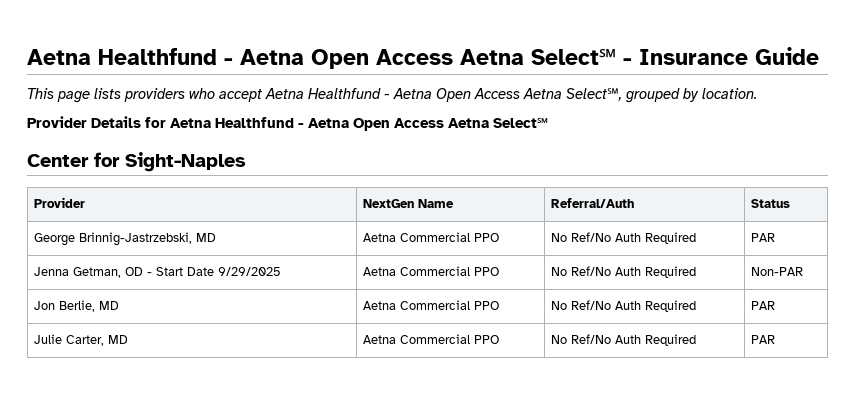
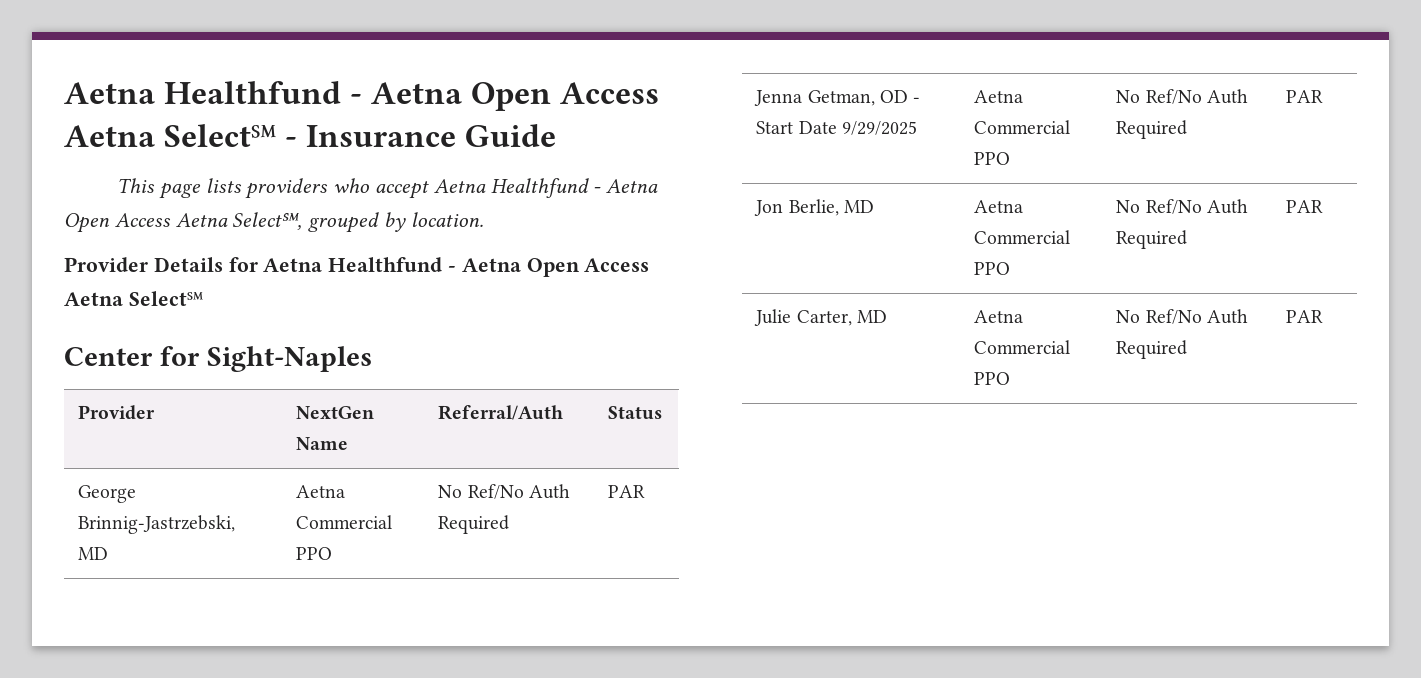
[750,267,803,276] Non-PAR -> [1286,90,1324,103] PAR

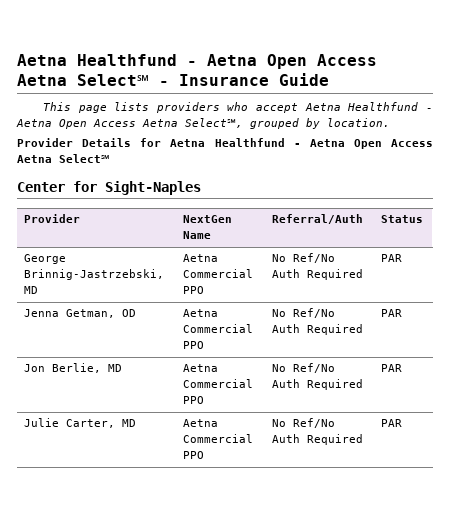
[913,97,921,103] [756,121,917,135] - Start Date 9/29/2025 -> (137, 313) none

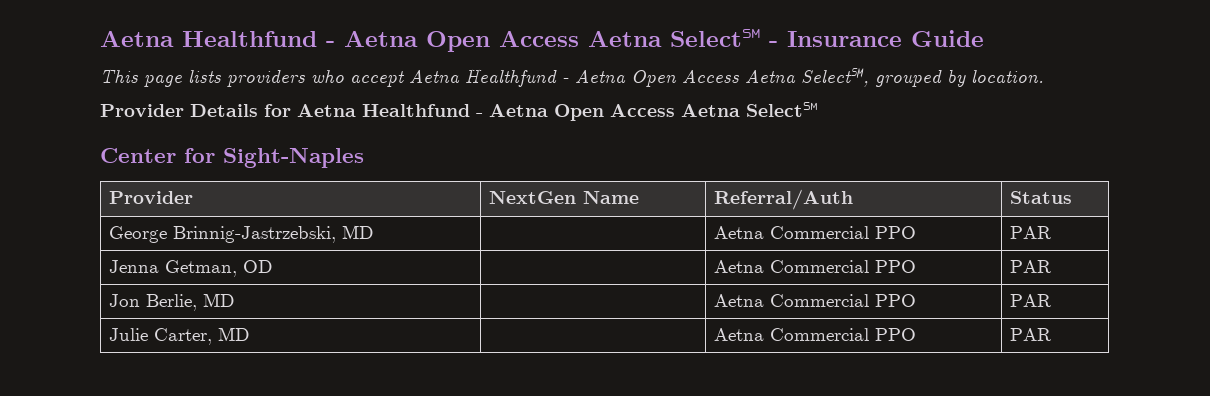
[183,254,219,262] [183,269,254,278] [183,286,205,294] [272,253,336,263] [272,269,364,280] Aetna Commercial PPO | No Ref/No Auth Required -> [713,226,916,239] | Aetna Commercial PPO
[183,309,219,317] [183,324,254,333] [183,341,205,349] [272,308,336,318] [272,324,364,335] Aetna Commercial PPO | No Ref/No Auth Required -> [713,260,916,273] | Aetna Commercial PPO
[183,364,219,372] [183,379,254,388] [183,396,205,404] [272,363,336,373] [272,379,364,390] Aetna Commercial PPO | No Ref/No Auth Required -> [713,294,916,307] | Aetna Commercial PPO
[183,419,219,427] [183,434,254,443] [183,451,205,459] [272,418,336,428] [272,434,364,445] Aetna Commercial PPO | No Ref/No Auth Required -> [713,328,916,341] | Aetna Commercial PPO

